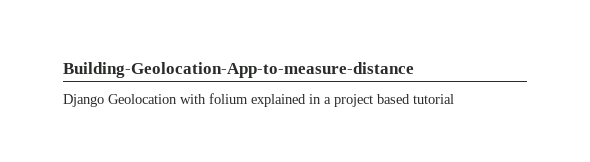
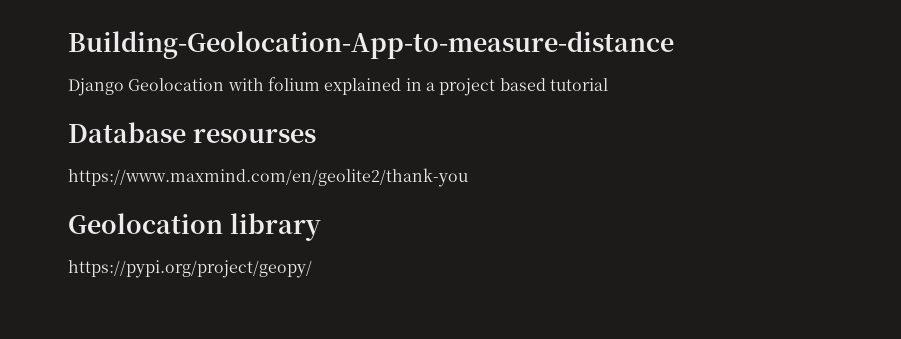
(454, 99) none -> [68,122,316,143] [68,168,468,187] [68,213,321,241] [68,260,312,278] // Database resourses // https://www.maxmind.com/en/geolite2/thank-you // Geolocation library // https://pypi.org/project/geopy/

